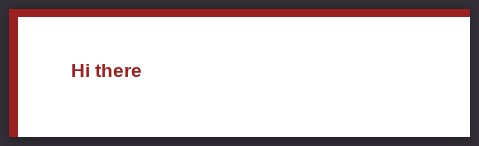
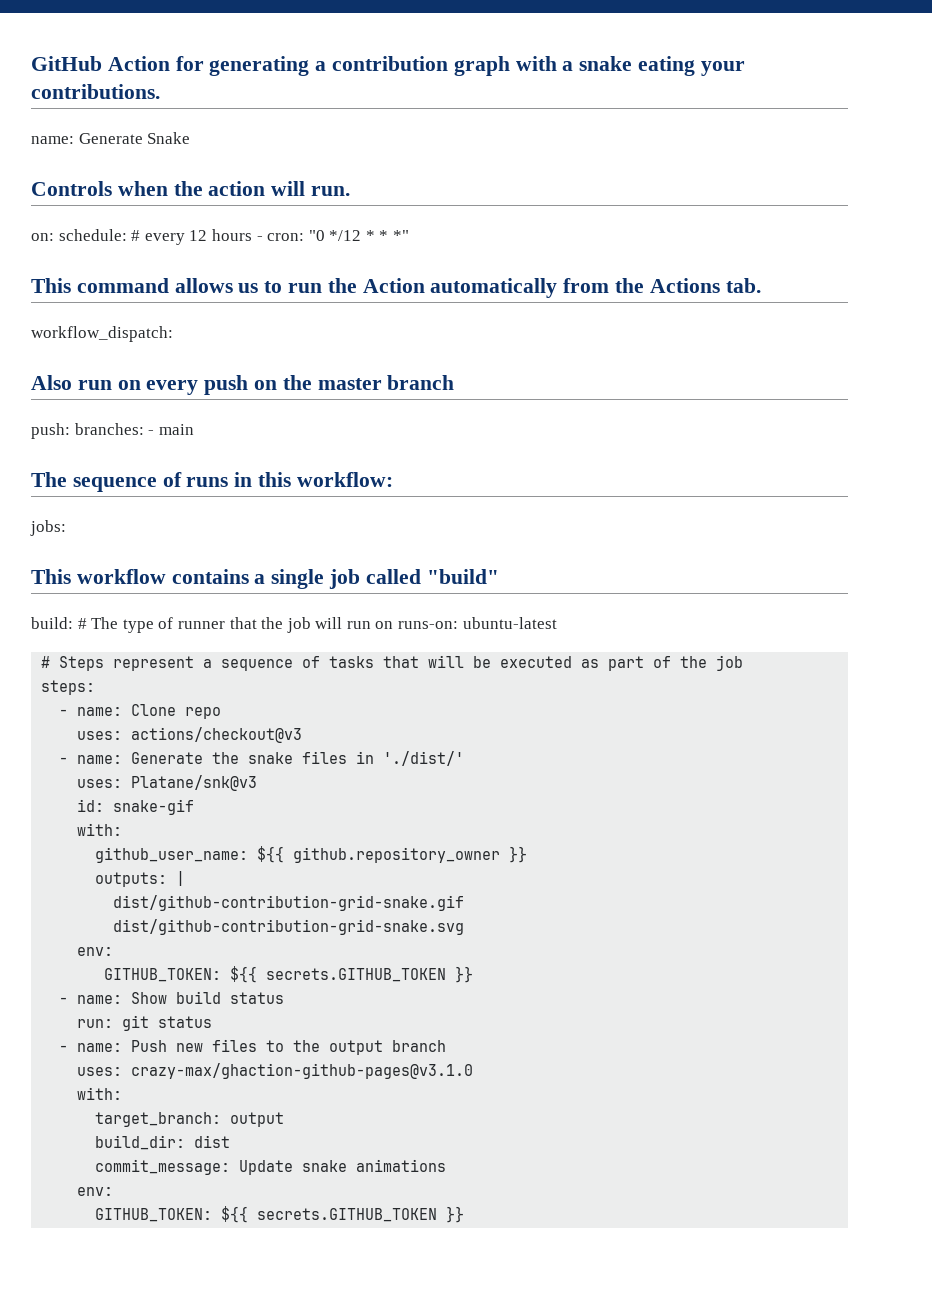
[71,64,143,77] Hi there -> [31,56,745,76] [31,84,160,99] [31,132,191,144] [31,181,351,196] [31,229,410,245] [31,278,761,298] [31,326,173,342] [31,375,455,395] [31,423,194,439] [31,472,393,492] [30,520,66,536] [31,569,499,589] [31,617,557,633] [41,655,744,671] [41,680,96,695] [59,704,222,719] [77,727,303,743] [59,751,465,766] [77,775,258,791] [77,799,195,815] [77,823,123,836] [95,846,528,863] [95,871,186,887] [113,895,465,911] [113,919,465,935] [77,947,114,956] [104,966,474,983] [59,991,285,1004] [77,1015,213,1031] [59,1039,447,1055] [77,1063,474,1079] [77,1087,123,1100] [95,1112,285,1127] [95,1135,231,1150] [95,1159,447,1175] [77,1187,114,1196] [95,1206,465,1223] GitHub Action for generating a contribution graph with a snake eating your contributions. // name: Generate Snake // Controls when the action will run. // on: schedule: # every 12 hours - cron: "0 */12 * * *" // This command allows us to run the Action automatically from the Actions tab. // workflow_dispatch: // Also run on every push on the master branch // push: branches: - main // The sequence of runs in this workflow: // jobs: // This workflow contains a single job called "build" // build: # The type of runner that the job will run on runs-on: ubuntu-latest // # Steps represent a sequence of tasks that will be executed as part of the job // steps: // - name: Clone repo // uses: actions/checkout@v3 // - name: Generate the snake files in './dist/' // uses: Platane/snk@v3 // id: snake-gif // with: // github_user_name: ${{ github.repository_owner }} // outputs: | // dist/github-contribution-grid-snake.gif // dist/github-contribution-grid-snake.svg // env: // GITHUB_TOKEN: ${{ secrets.GITHUB_TOKEN }} // - name: Show build status // run: git status // - name: Push new files to the output branch // uses: crazy-max/ghaction-github-pages@v3.1.0 // with: // target_branch: output // build_dir: dist // commit_message: Update snake animations // env: // GITHUB_TOKEN: ${{ secrets.GITHUB_TOKEN }}

